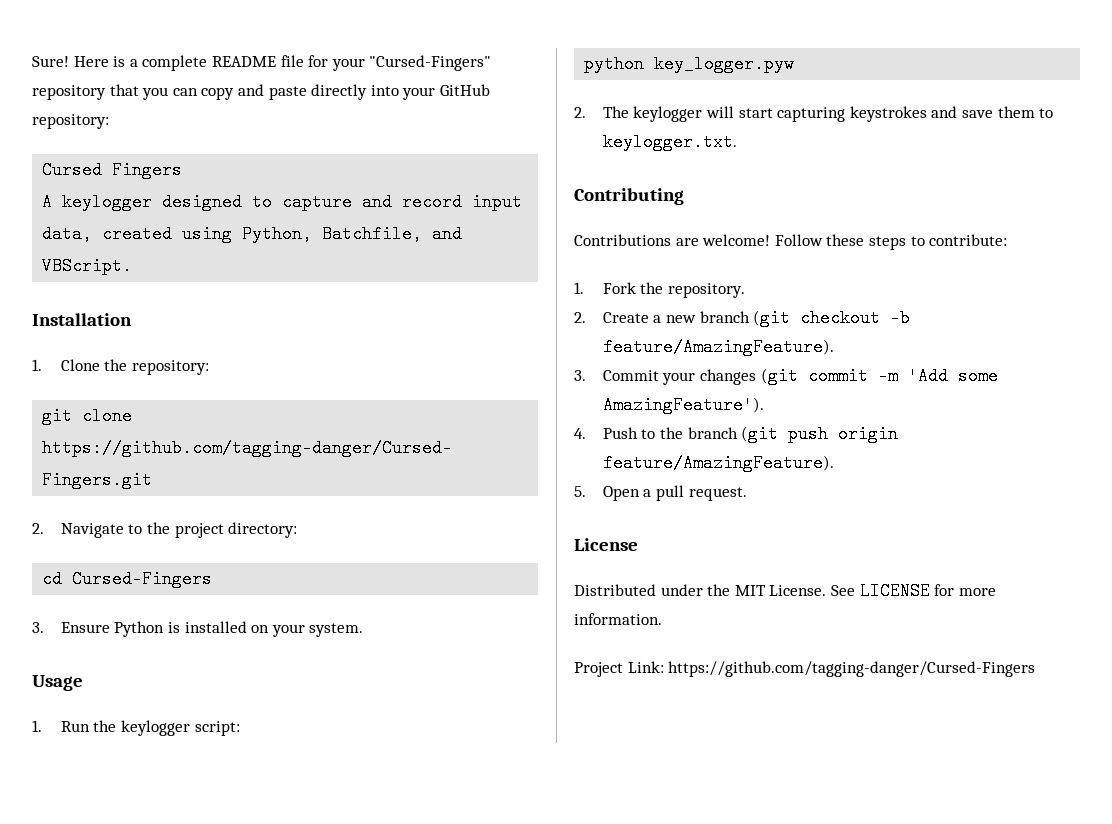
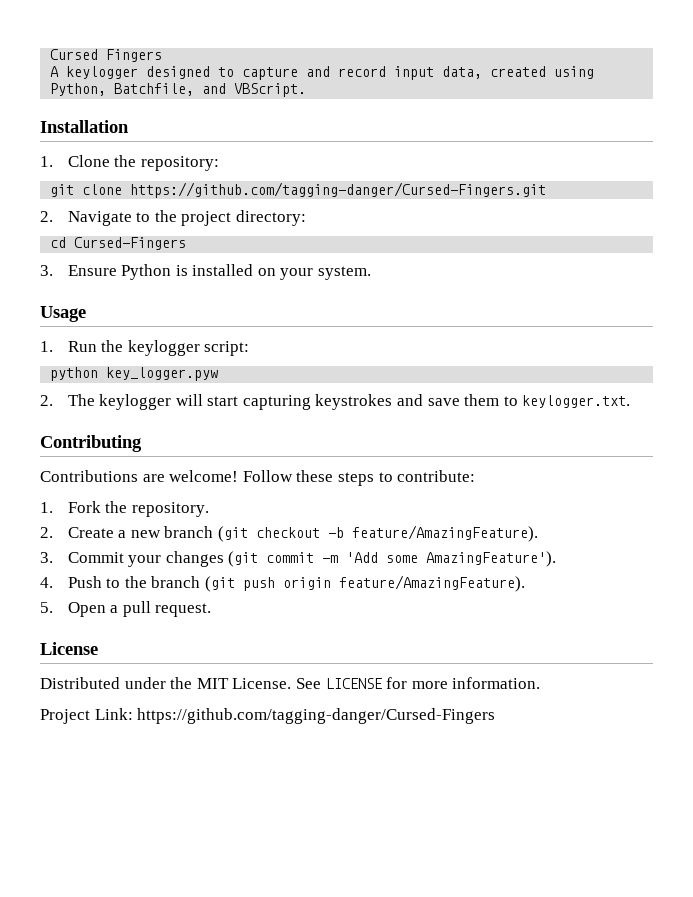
[32,55,492,71] [32,84,490,100] [32,114,109,129] Sure! Here is a complete README file for your "Cursed-Fingers" repository that you can copy and paste directly into your GitHub repository: // -> (50, 54) none

